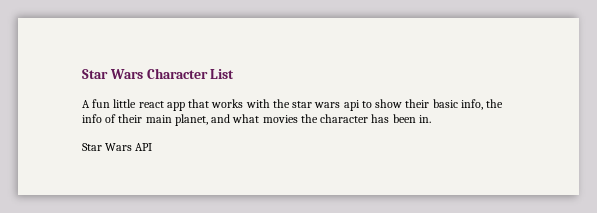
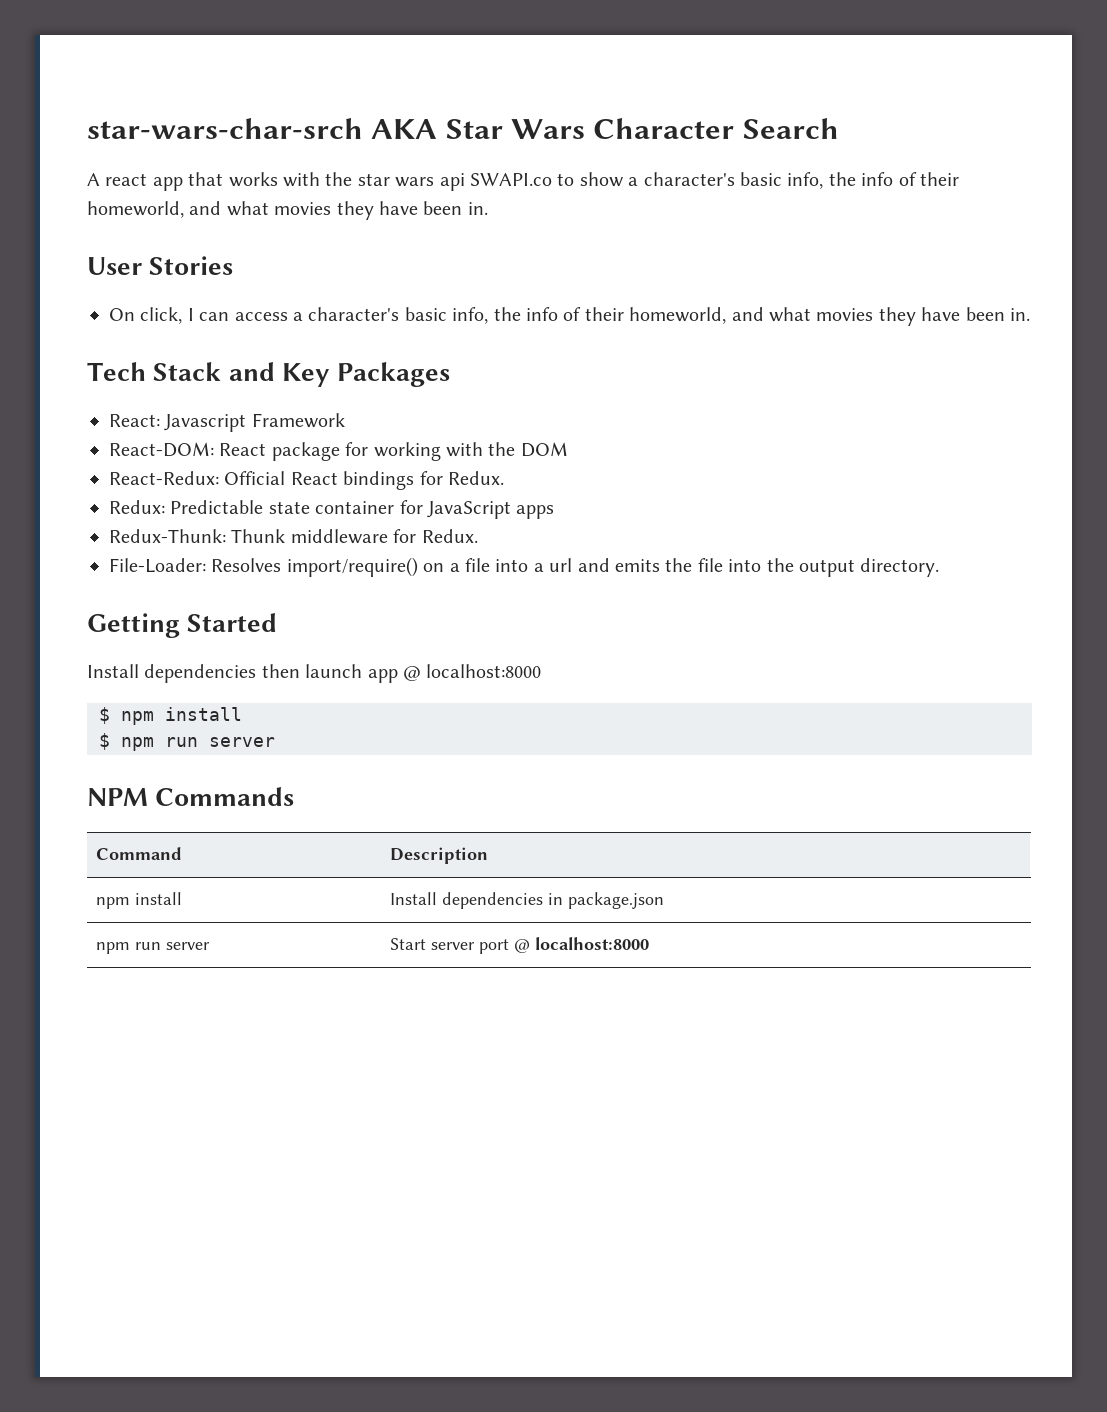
(82, 74) none -> [87,118,438,139] star-wars-char-srch AKA
[210,69,235,79] List -> [742,118,839,139] Search
[92,99,137,108] fun little -> (100, 179) none
(360, 105) none -> [469,173,552,186] SWAPI.co
[405,99,504,110] [82,114,431,126] [82,143,153,151] their basic info, the info of their main planet, and what movies the character has been in. // Star Wars API -> [628,172,959,189] [87,201,488,220] [87,256,234,275] [109,307,1030,326] [87,362,451,387] [109,413,345,432] [109,442,568,461] [109,471,504,490] [109,500,555,519] [109,529,478,544] [109,557,940,577] [87,613,278,638] [87,664,542,683] [99,707,242,725] [99,733,275,751] [87,787,295,806] [95,847,182,860] [389,847,488,864] [95,892,182,909] [389,892,664,909] [95,942,210,954] [389,937,649,954] a character's basic info, the info of their homeworld, and what movies they have been in. // User Stories // On click, I can access a character's basic info, the info of their homeworld, and what movies they have been in. // Tech Stack and Key Packages // React: Javascript Framework // React-DOM: React package for working with the DOM // React-Redux: Official React bindings for Redux. // Redux: Predictable state container for JavaScript apps // Redux-Thunk: Thunk middleware for Redux. // File-Loader: Resolves import/require() on a file into a url and emits the file into the output directory. // Getting Started // Install dependencies then launch app @ localhost:8000 // $ npm install // $ npm run server // NPM Commands // Command | Description // npm install | Install dependencies in package.json // npm run server | Start server port @ localhost:8000

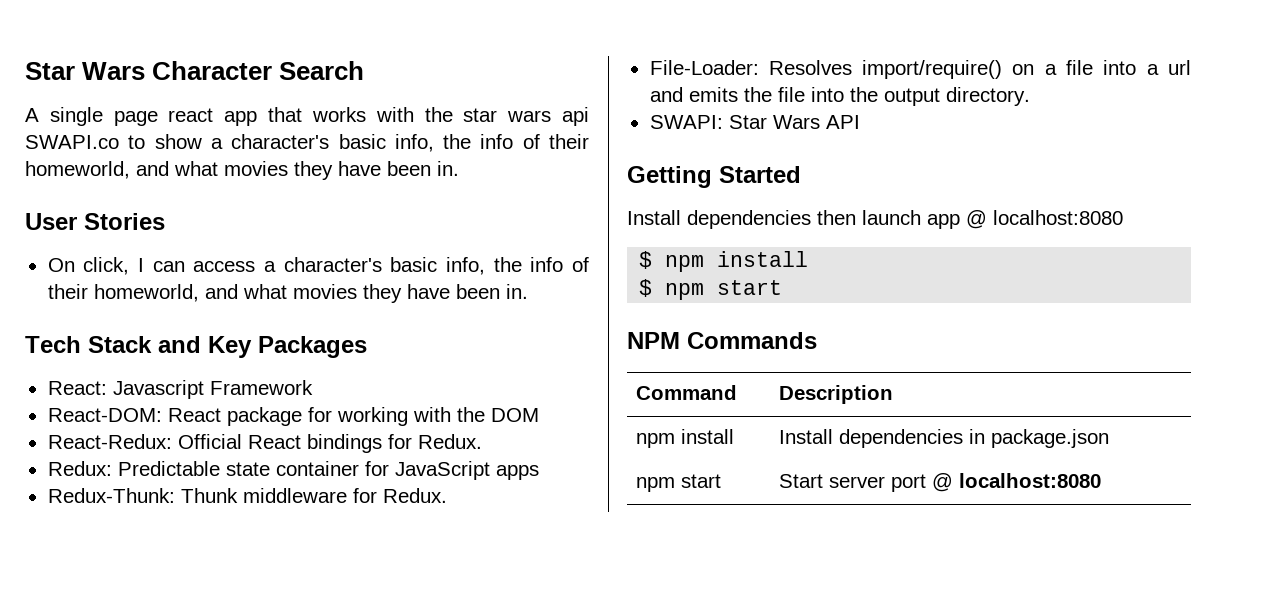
[87,118,438,139] star-wars-char-srch AKA -> (25, 71) none
(100, 179) none -> [49,107,158,126] single page
(940, 567) none -> [649,115,860,129] // SWAPI: Star Wars API
[426,664,542,678] localhost:8000 -> [993,210,1123,225] localhost:8080
[165,737,275,747] run server -> [717,280,783,295] start
[134,942,210,950] run server -> [681,474,722,488] start
[534,937,649,950] localhost:8000 -> [959,473,1102,488] localhost:8080

